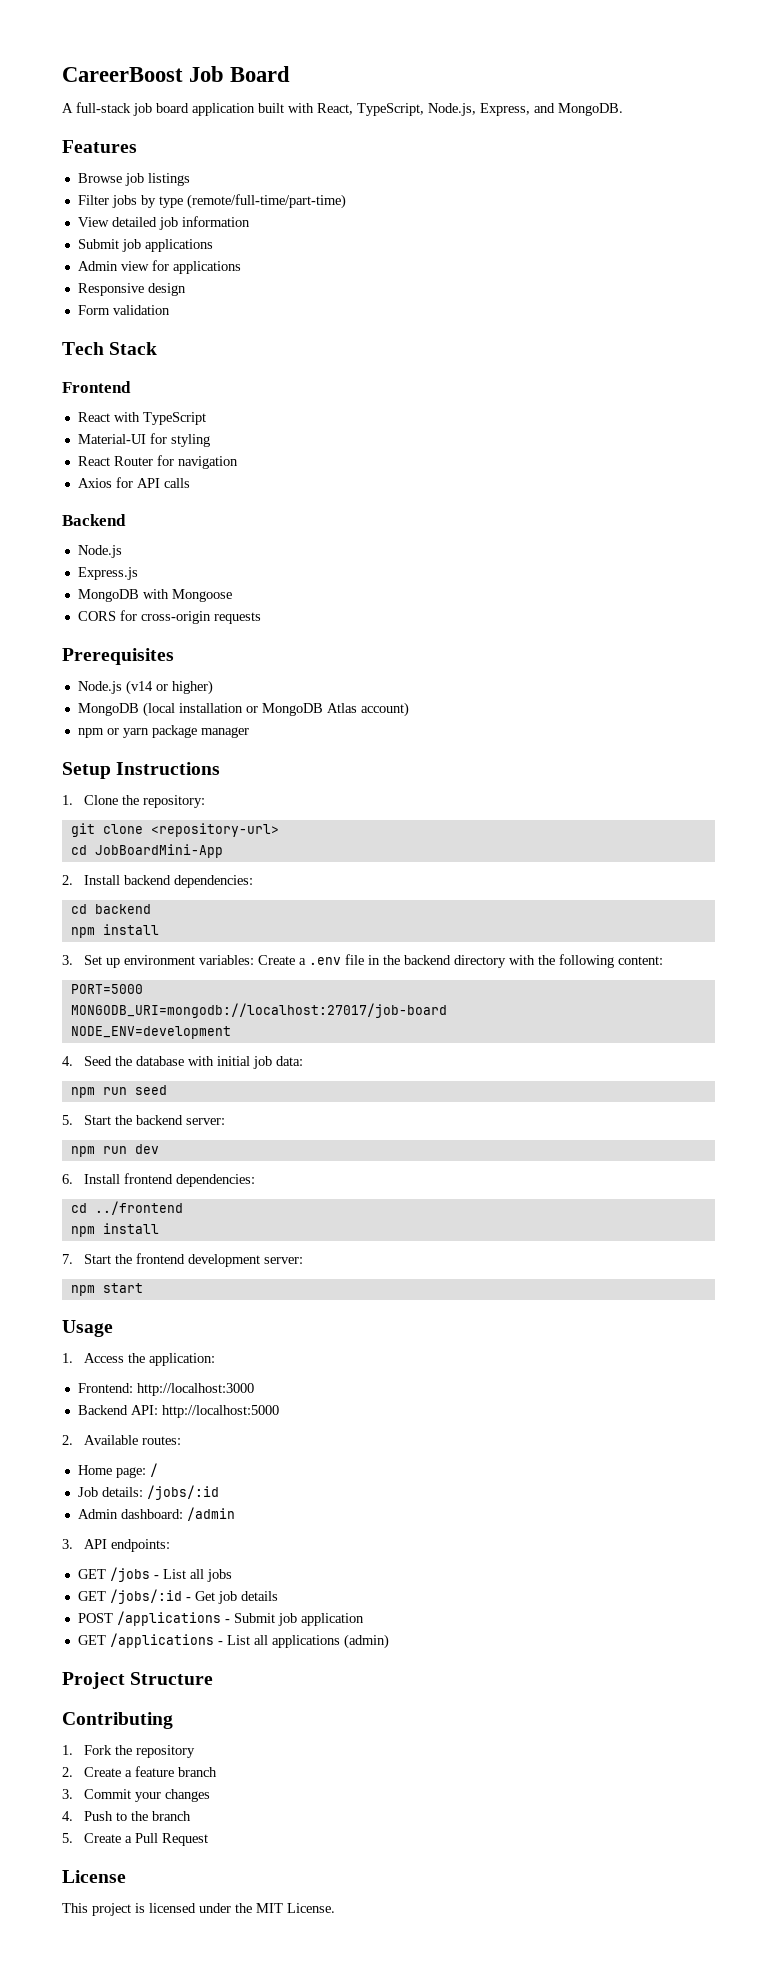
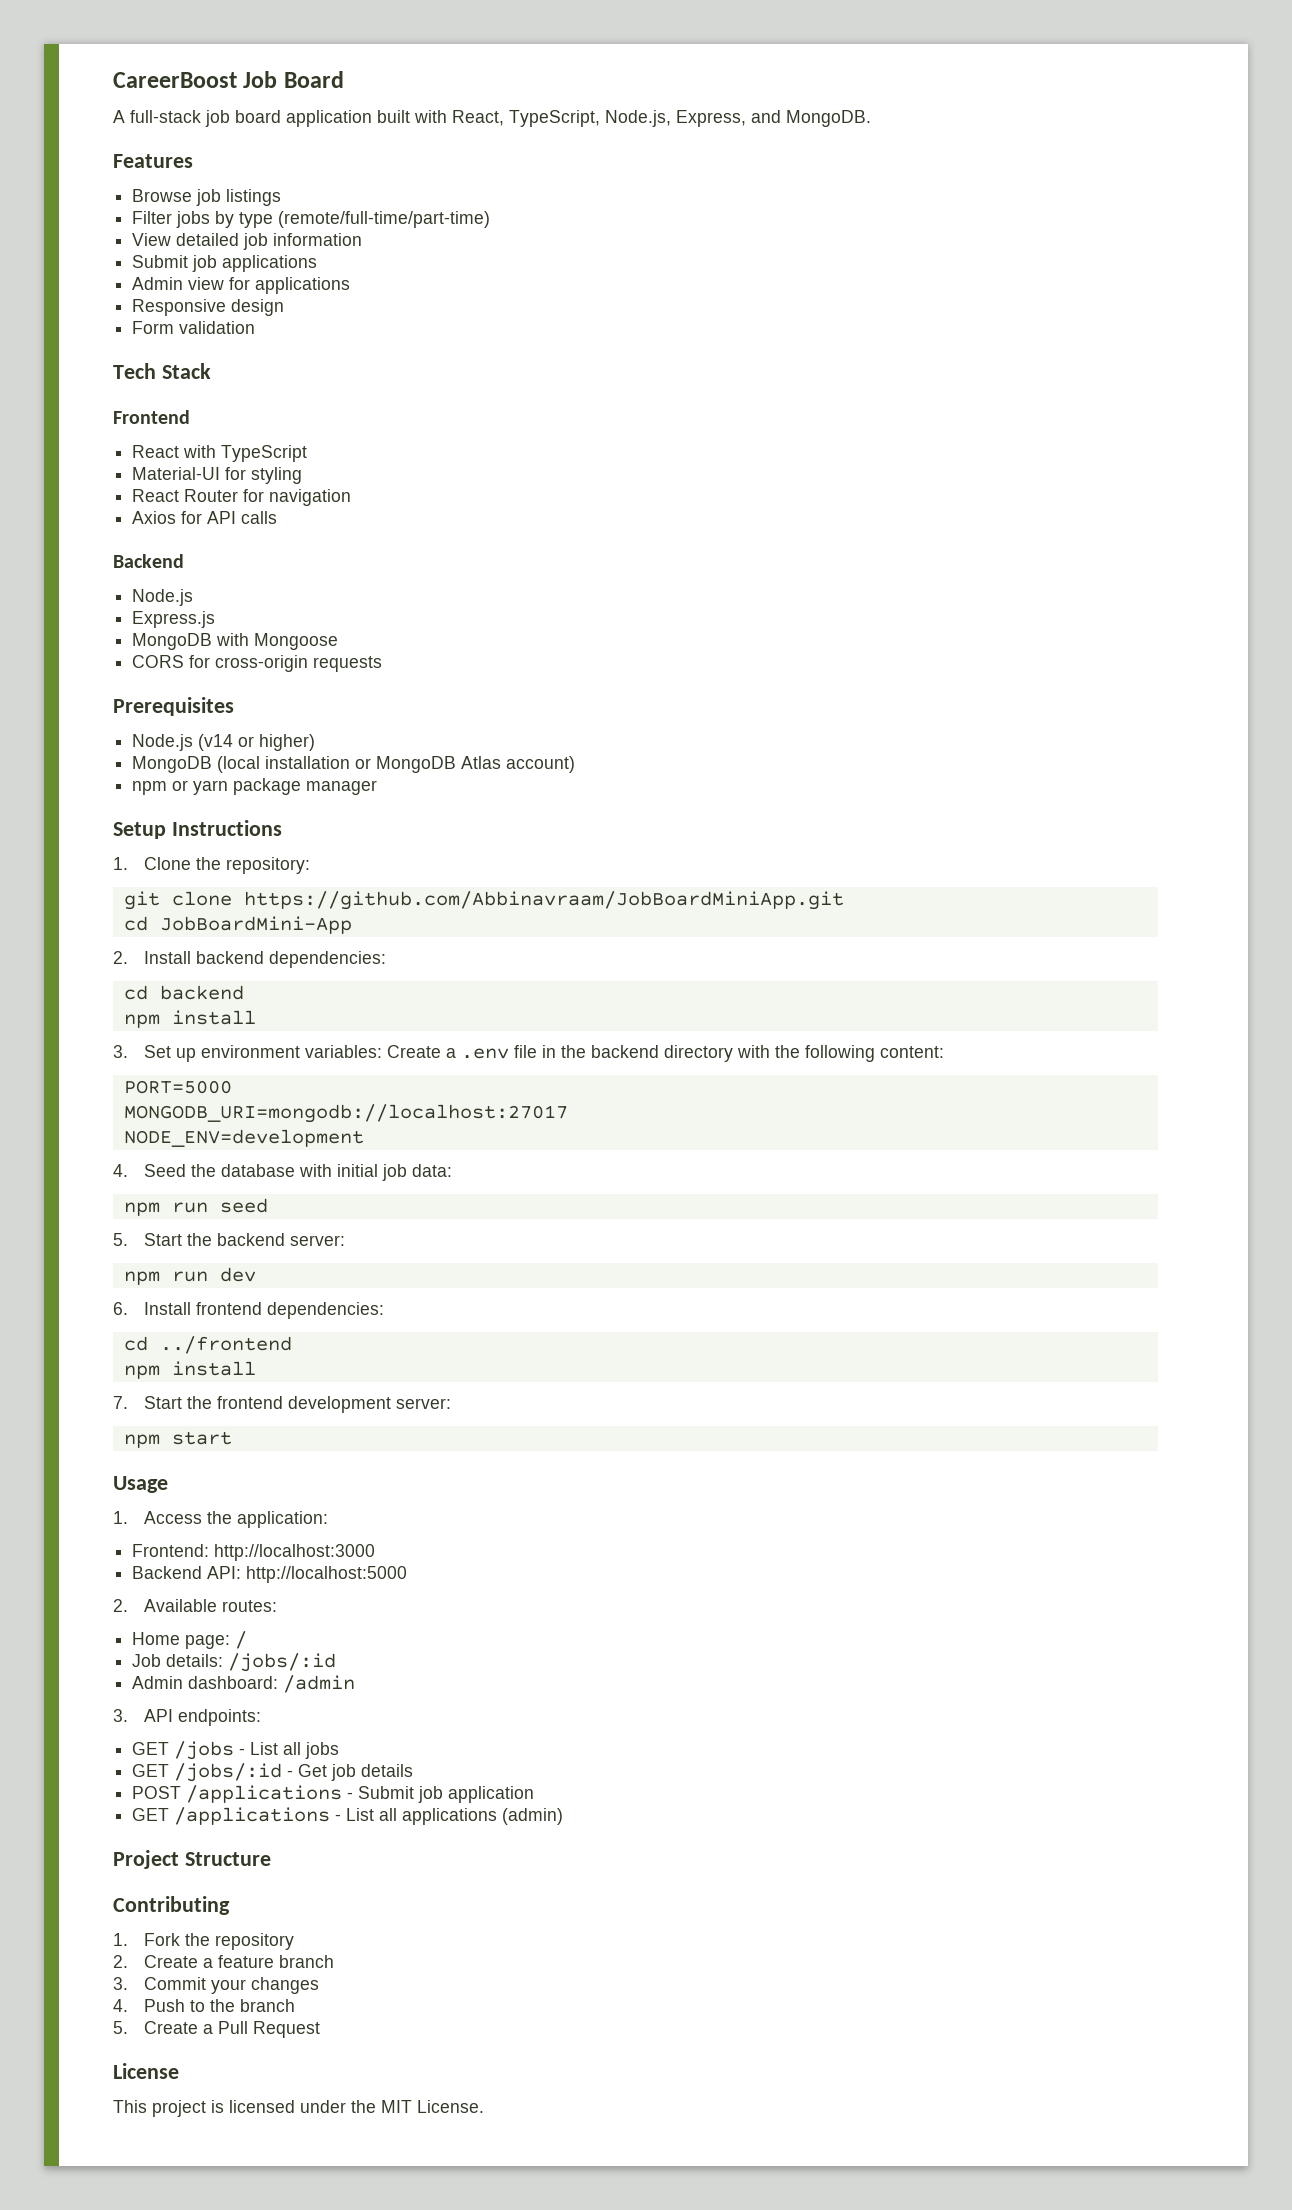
[150,823,279,837] <repository-url> -> [243,891,844,910] https://github.com/Abbinavraam/JobBoardMiniApp.git
[70,1003,447,1018] MONGODB_URI=mongodb://localhost:27017/job-board -> [123,1104,568,1123] MONGODB_URI=mongodb://localhost:27017

